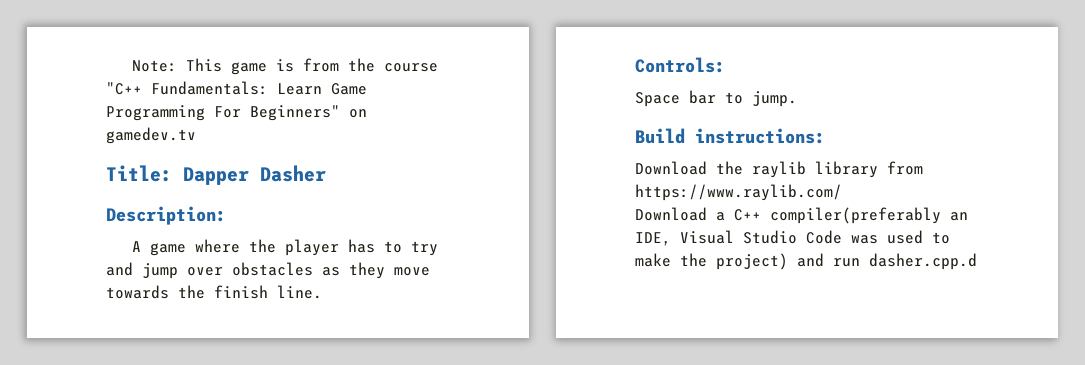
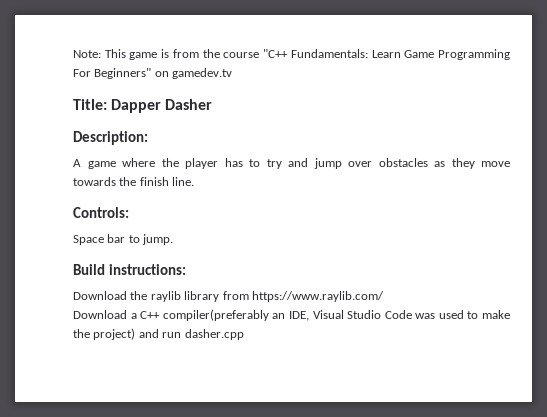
[869,253,977,270] dasher.cpp.d -> [184,329,244,340] dasher.cpp

